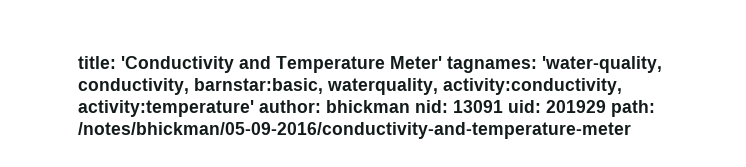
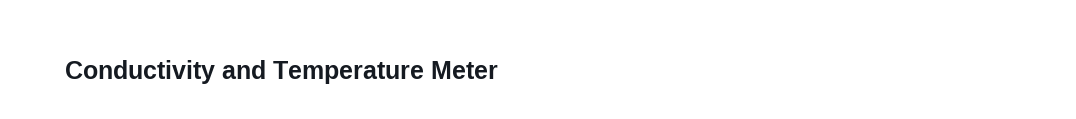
[78,56,662,73] [78,78,622,95] [78,100,655,117] [78,122,631,139] title: 'Conductivity and Temperature Meter' tagnames: 'water-quality, conductivity, barnstar:basic, waterquality, activity:conductivity, activity:temperature' author: bhickman nid: 13091 uid: 201929 path: /notes/bhickman/05-09-2016/conductivity-and-temperature-meter -> [65,60,498,84] Conductivity and Temperature Meter

